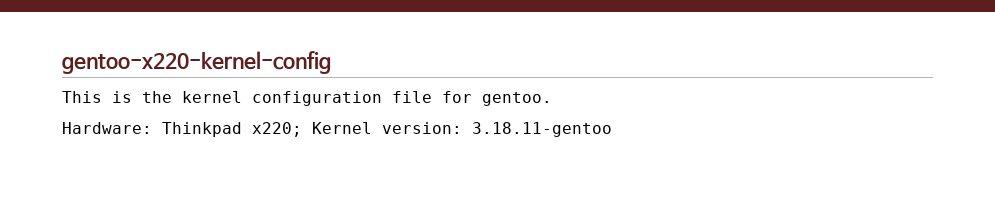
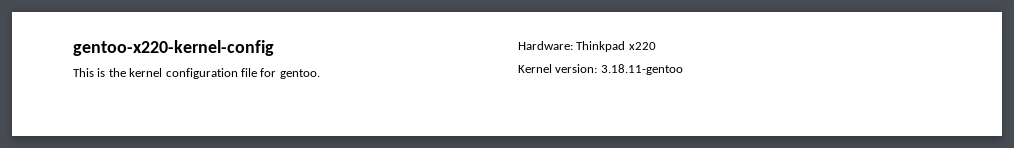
[252,122,302,137] x220; -> [628,42,656,50] x220 //

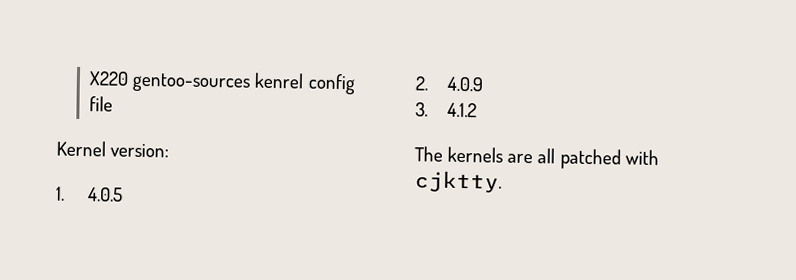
[73,40,274,56] [73,68,320,79] [518,41,656,52] [518,64,683,75] gentoo-x220-kernel-config // This is the kernel configuration file for gentoo. // Hardware: Thinkpad x220 // Kernel version: 3.18.11-gentoo -> [89,71,356,95] [89,96,114,112] [56,140,170,158] [56,186,124,202] [415,76,484,92] [415,102,478,118] [414,146,659,170] [414,171,502,193] X220 gentoo-sources kenrel config file // Kernel version: // 1. 4.0.5 // 2. 4.0.9 // 3. 4.1.2 // The kernels are all patched with cjktty.

